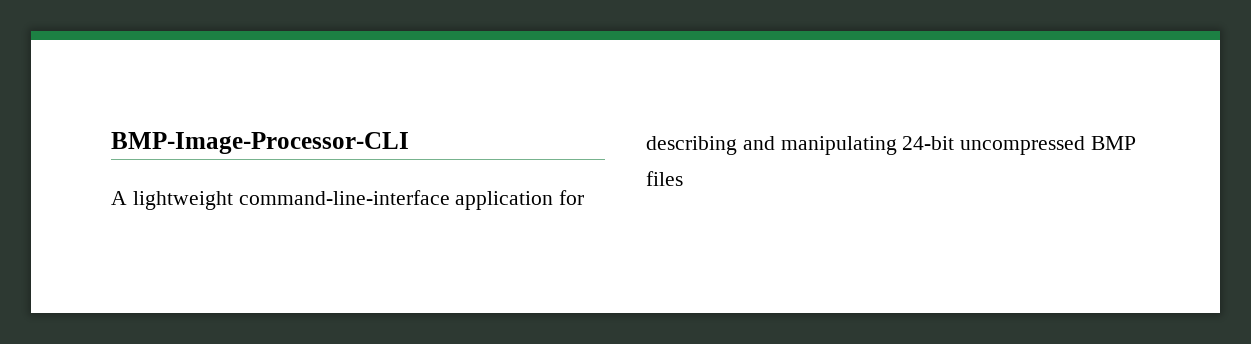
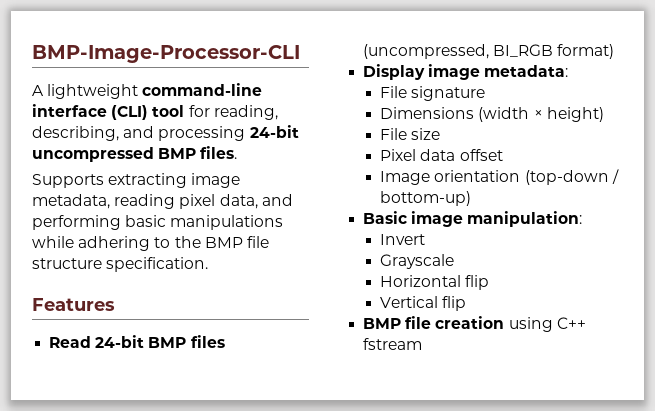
[238,190,585,210] [646,136,1137,155] [646,171,683,186] command-line-interface application for describing and manipulating 24-bit uncompressed BMP files -> [142,83,263,96] [32,104,278,120] [32,125,299,141] [32,146,238,162] [32,173,241,188] [32,194,293,209] [32,215,284,230] [32,236,269,251] [32,257,209,272] [32,298,115,311] [49,335,225,348] [363,44,615,59] [363,64,569,80] [380,86,486,101] [380,107,604,122] [380,128,441,140] [380,149,503,161] [380,169,619,185] [380,191,472,206] [363,211,583,227] [380,234,426,245] [380,254,455,269] [380,275,490,290] [380,296,467,311] [363,316,586,332] [363,338,423,350] command-line interface (CLI) tool for reading, describing, and processing 24-bit uncompressed BMP files. // Supports extracting image metadata, reading pixel data, and performing basic manipulations while adhering to the BMP file structure specification. // Features // Read 24-bit BMP files (uncompressed, BI_RGB format) // Display image metadata: // File signature // Dimensions (width × height) // File size // Pixel data offset // Image orientation (top-down / bottom-up) // Basic image manipulation: // Invert // Grayscale // Horizontal flip // Vertical flip // BMP file creation using C++ fstream

